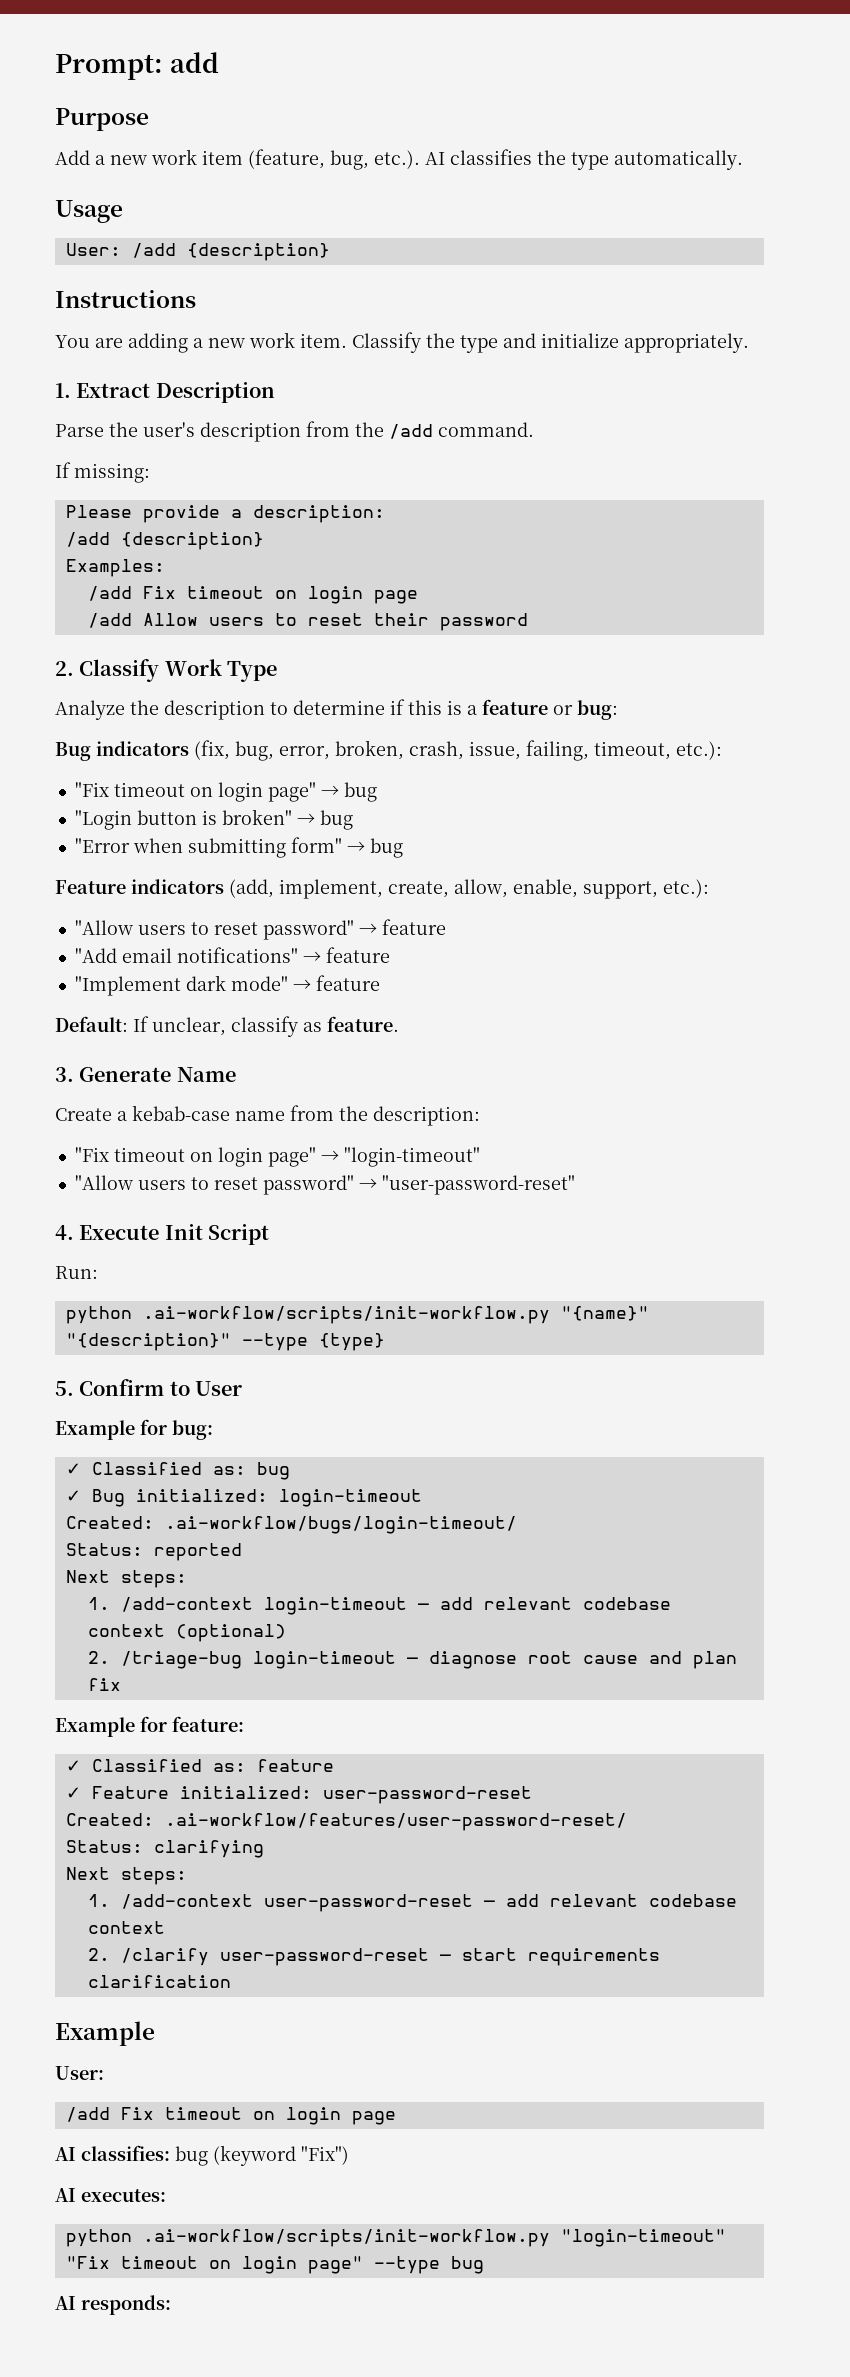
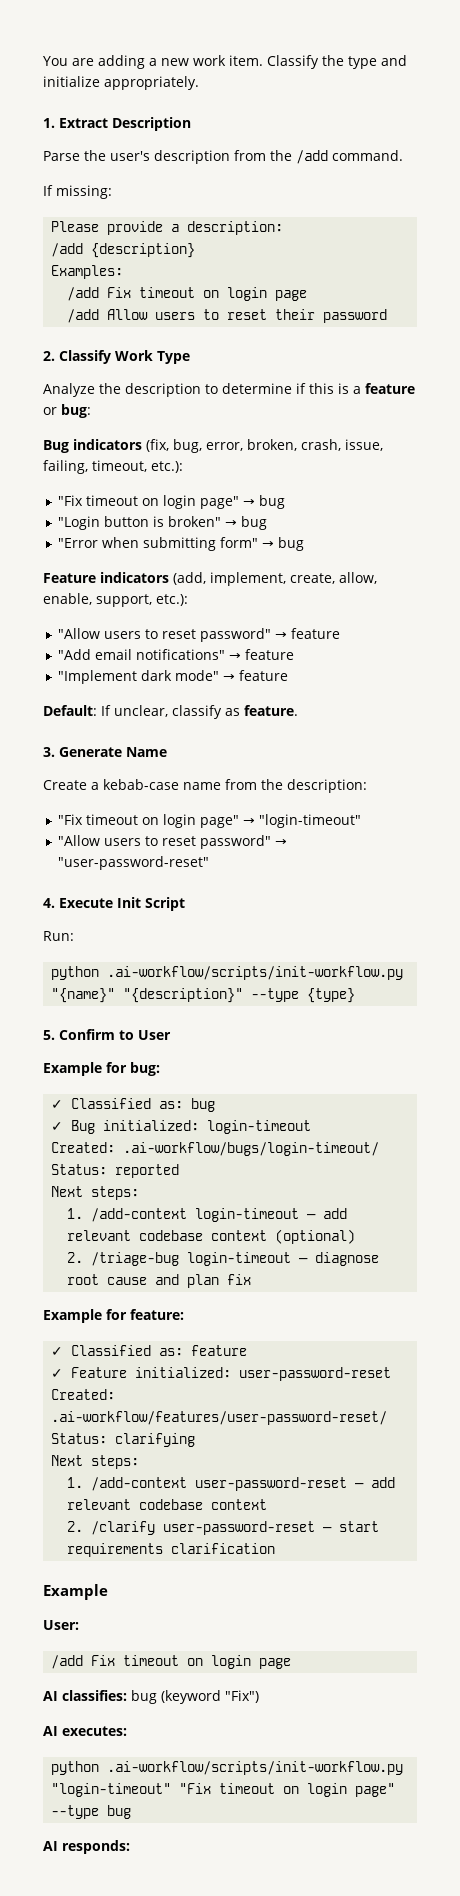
[55,52,219,80] [55,108,149,131] [55,149,743,170] [55,200,123,223] [65,243,330,261] [55,290,196,308] Prompt: add // Purpose // Add a new work item (feature, bug, etc.). AI classifies the type automatically. // Usage // User: /add {description} // Instructions // -> (43, 61) none

